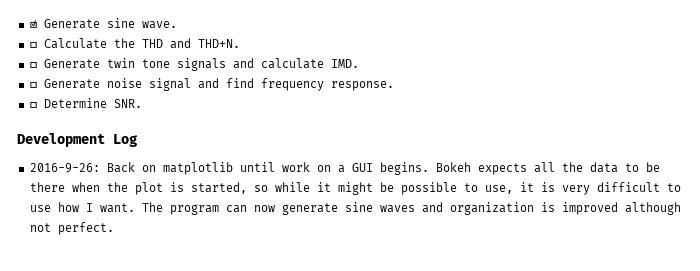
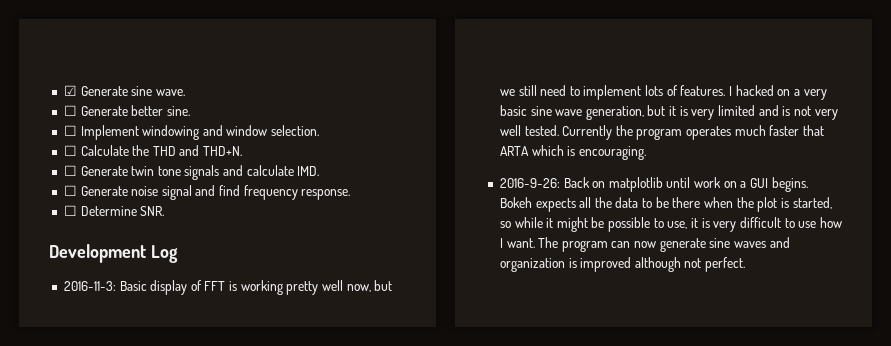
(177, 25) none -> [63,105,190,116] [63,125,320,140] // ☐ Generate better sine. // ☐ Implement windowing and window selection.
(138, 140) none -> [63,280,393,295] [499,85,827,100] [499,105,838,120] [499,125,825,140] [499,145,646,160] // 2016-11-3: Basic display of FFT is working pretty well now, but we still need to implement lots of features. I hacked on a very basic sine wave generation, but it is very limited and is not very well tested. Currently the program operates much faster that ARTA which is encouraging.

